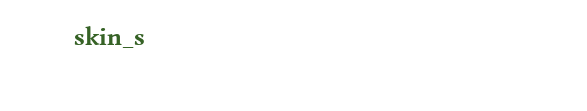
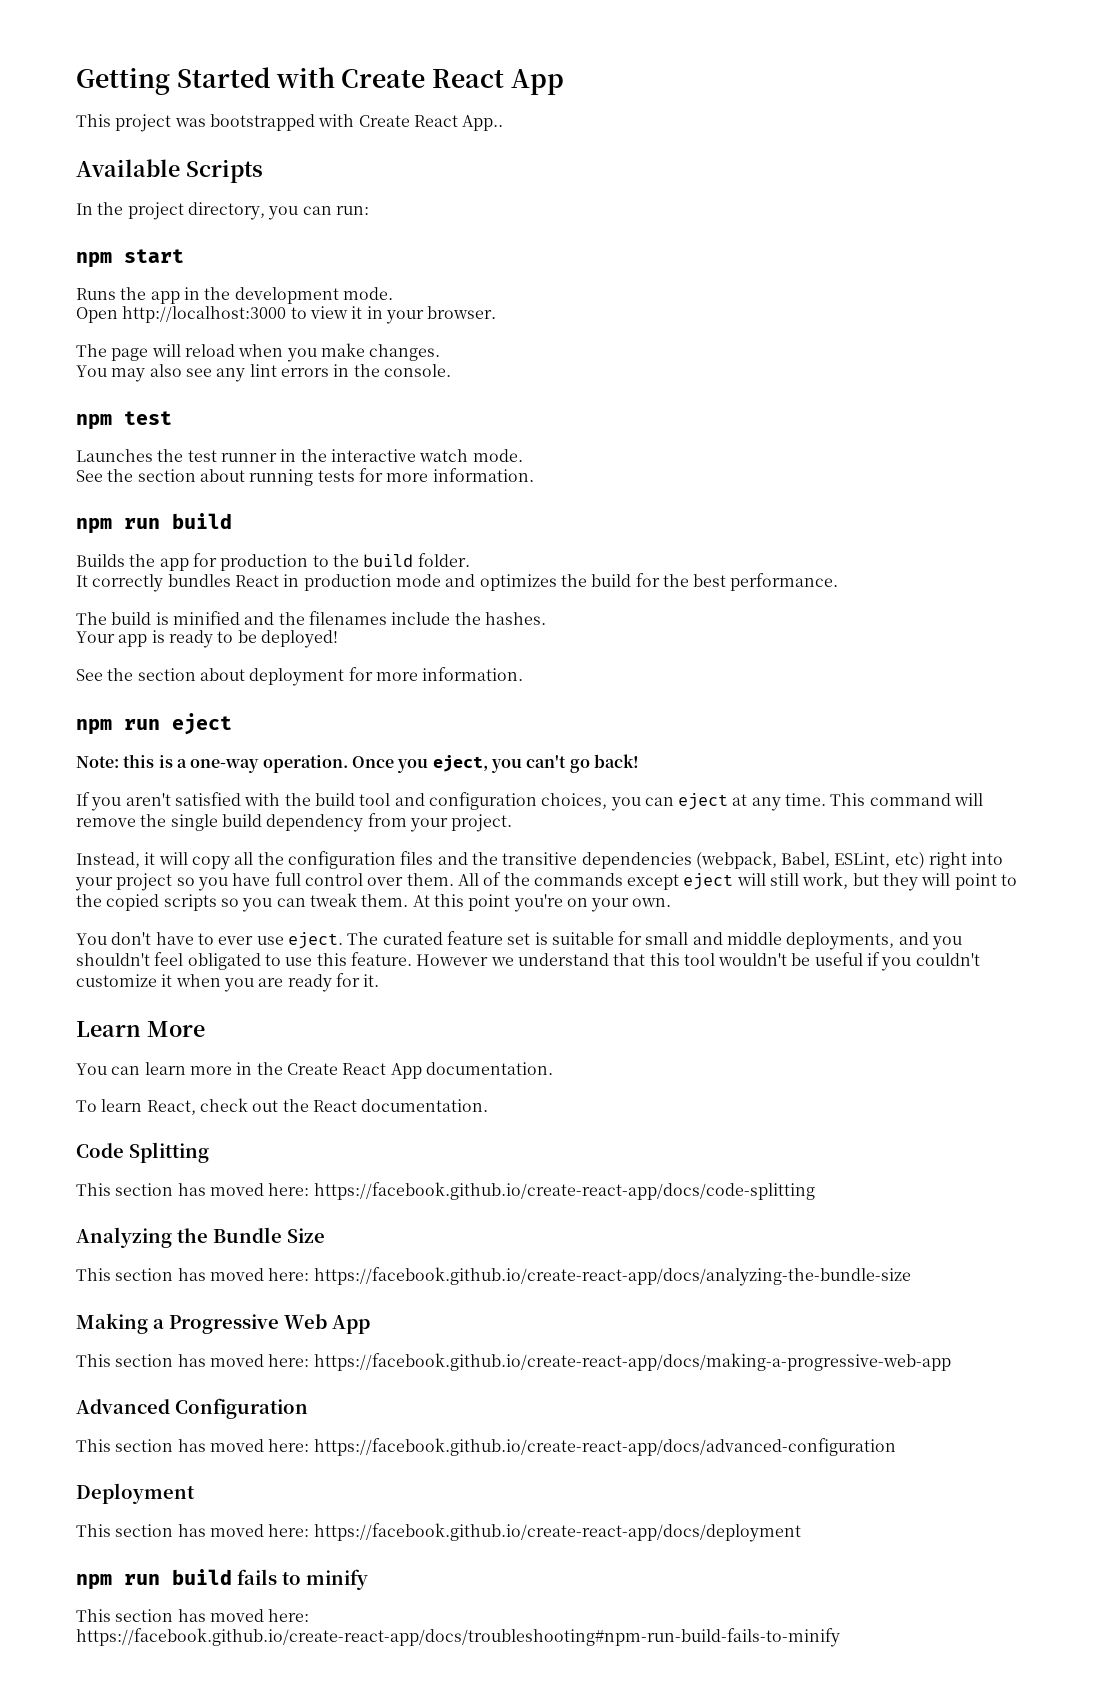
[74,26,145,48] skin_s -> [76,67,564,95] [76,114,504,132] [76,159,263,183] [76,202,369,220] [76,249,184,268] [76,287,393,304] [76,306,497,324] [76,343,441,362] [76,364,451,382] [76,411,172,430] [76,449,523,462] [76,468,534,486] [76,513,232,534] [76,553,470,571] [76,573,839,592] [76,611,546,625] [76,630,338,648] [76,667,524,686] [76,713,232,735] [76,754,639,773] [76,792,984,811] [76,813,513,832] [76,851,1004,870] [75,872,1018,891] [76,893,672,912] [76,931,963,950] [76,952,980,971] [76,973,380,992] [76,1021,205,1037] [76,1062,553,1079] [76,1098,489,1115] [76,1142,209,1163] [76,1182,815,1200] [76,1227,325,1248] [76,1267,911,1286] [76,1313,370,1334] [76,1353,951,1371] [76,1398,308,1419] [76,1438,896,1456] [76,1483,195,1504] [76,1523,801,1542] [76,1569,368,1590] [76,1609,310,1622] [76,1628,840,1647] Getting Started with Create React App // This project was bootstrapped with Create React App.. // Available Scripts // In the project directory, you can run: // npm start // Runs the app in the development mode. // Open http://localhost:3000 to view it in your browser. // The page will reload when you make changes. // You may also see any lint errors in the console. // npm test // Launches the test runner in the interactive watch mode. // See the section about running tests for more information. // npm run build // Builds the app for production to the build folder. // It correctly bundles React in production mode and optimizes the build for the best performance. // The build is minified and the filenames include the hashes. // Your app is ready to be deployed! // See the section about deployment for more information. // npm run eject // Note: this is a one-way operation. Once you eject, you can't go back! // If you aren't satisfied with the build tool and configuration choices, you can eject at any time. This command will remove the single build dependency from your project. // Instead, it will copy all the configuration files and the transitive dependencies (webpack, Babel, ESLint, etc) right into your project so you have full control over them. All of the commands except eject will still work, but they will point to the copied scripts so you can tweak them. At this point you're on your own. // You don't have to ever use eject. The curated feature set is suitable for small and middle deployments, and you shouldn't feel obligated to use this feature. However we understand that this tool wouldn't be useful if you couldn't customize it when you are ready for it. // Learn More // You can learn more in the Create React App documentation. // To learn React, check out the React documentation. // Code Splitting // This section has moved here: https://facebook.github.io/create-react-app/docs/code-splitting // Analyzing the Bundle Size // This section has moved here: https://facebook.github.io/create-react-app/docs/analyzing-the-bundle-size // Making a Progressive Web App // This section has moved here: https://facebook.github.io/create-react-app/docs/making-a-progressive-web-app // Advanced Configuration // This section has moved here: https://facebook.github.io/create-react-app/docs/advanced-configuration // Deployment // This section has moved here: https://facebook.github.io/create-react-app/docs/deployment // npm run build fails to minify // This section has moved here: https://facebook.github.io/create-react-app/docs/troubleshooting#npm-run-build-fails-to-minify

